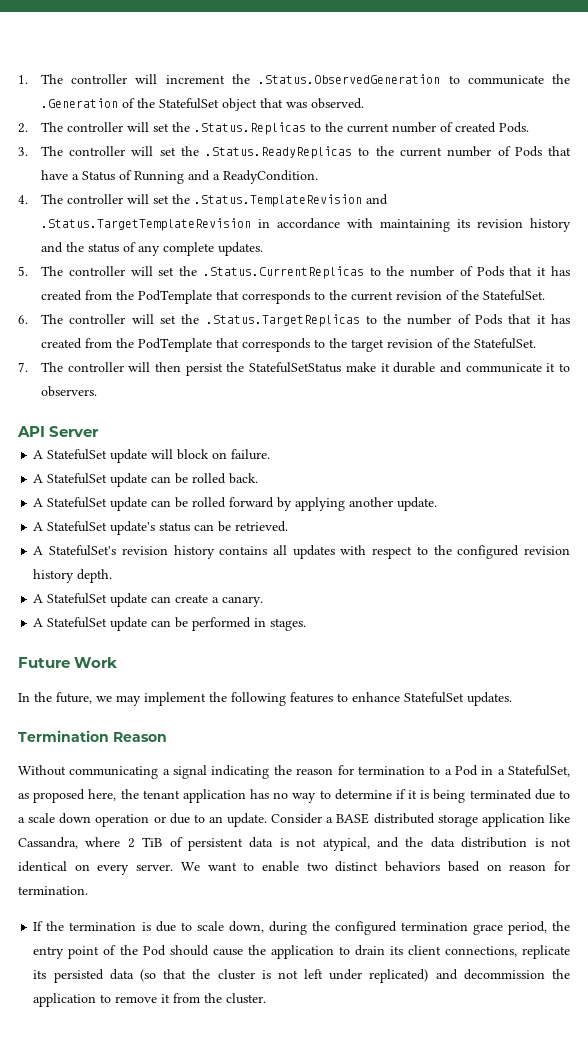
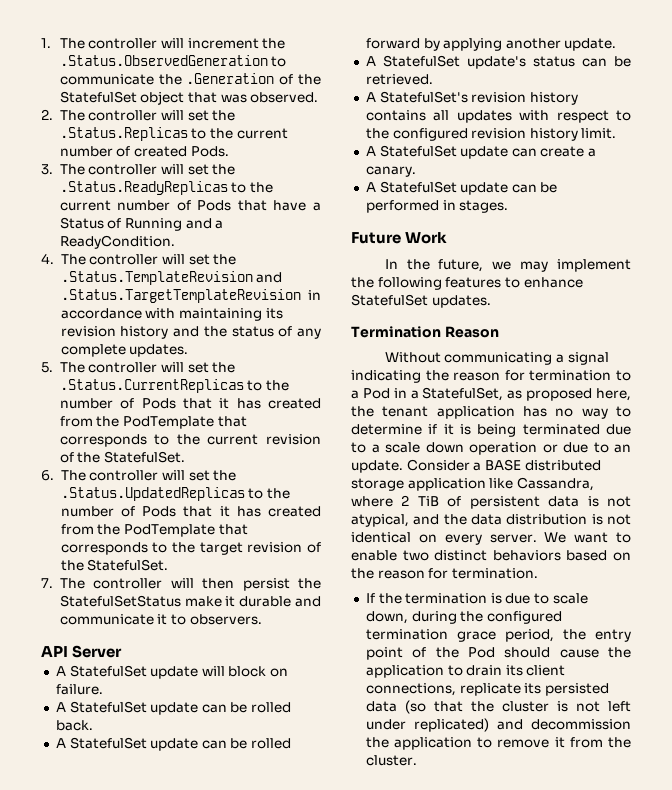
[205,314,360,327] .Status.TargetReplicas -> [60,487,245,501] .Status.UpdatedReplicas
[77,569,113,583] depth. -> [581,128,617,139] limit.
(502, 867) none -> [351,568,374,579] the

